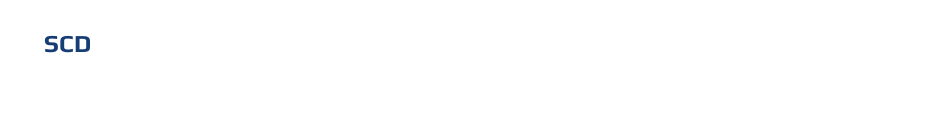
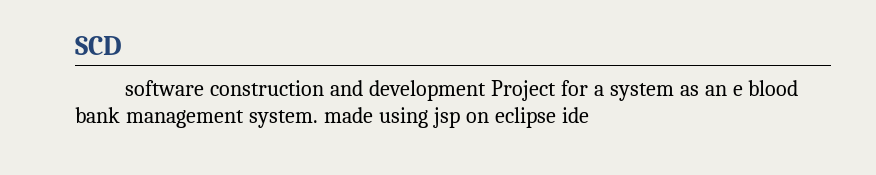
(91, 44) none -> [125,80,799,101] [75,107,589,128] // software construction and development Project for a system as an e blood bank management system. made using jsp on eclipse ide

